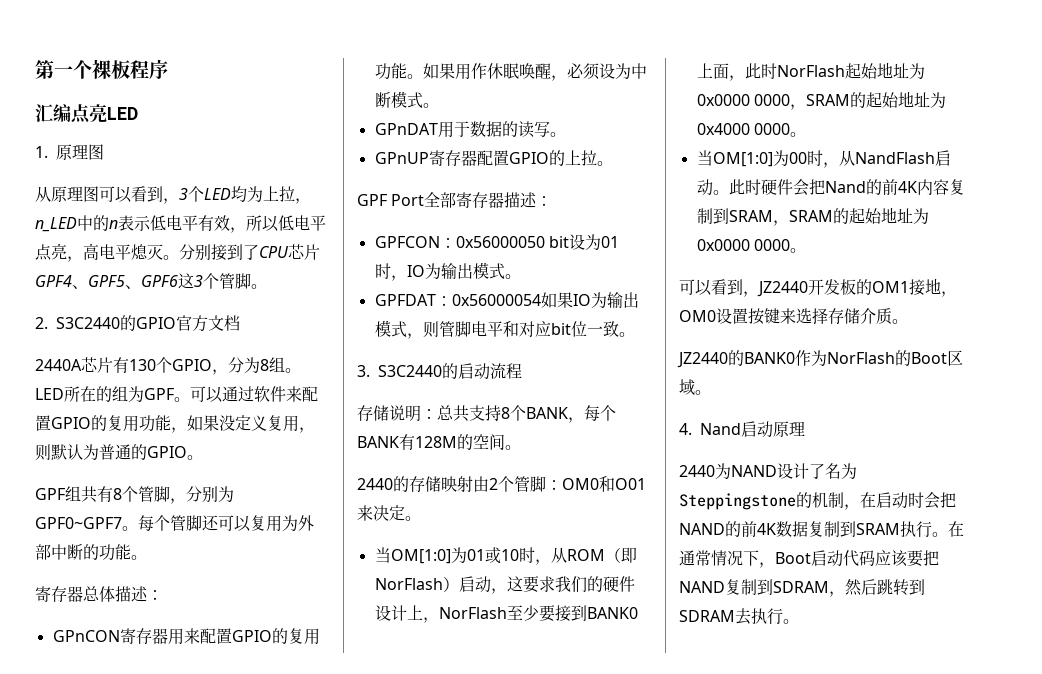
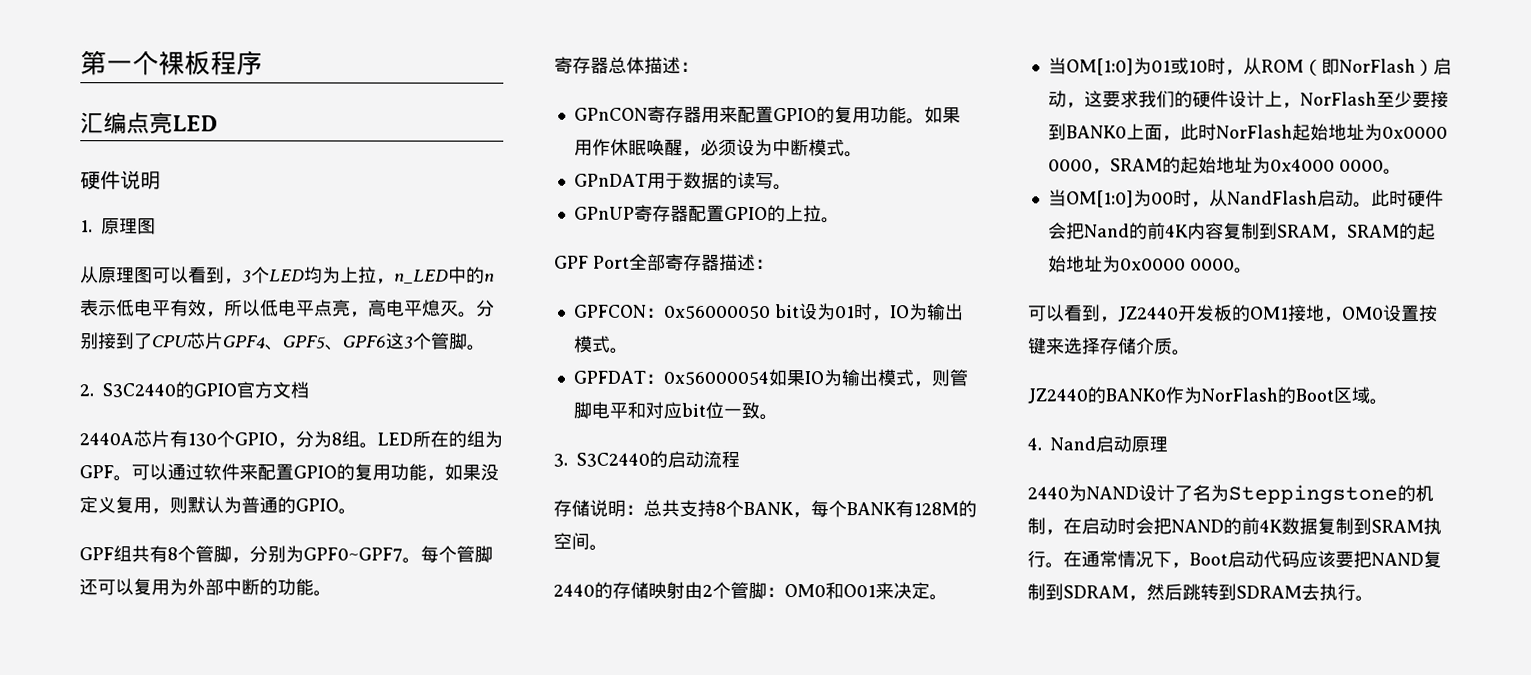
(138, 113) none -> [80,170,161,191] // 硬件说明

